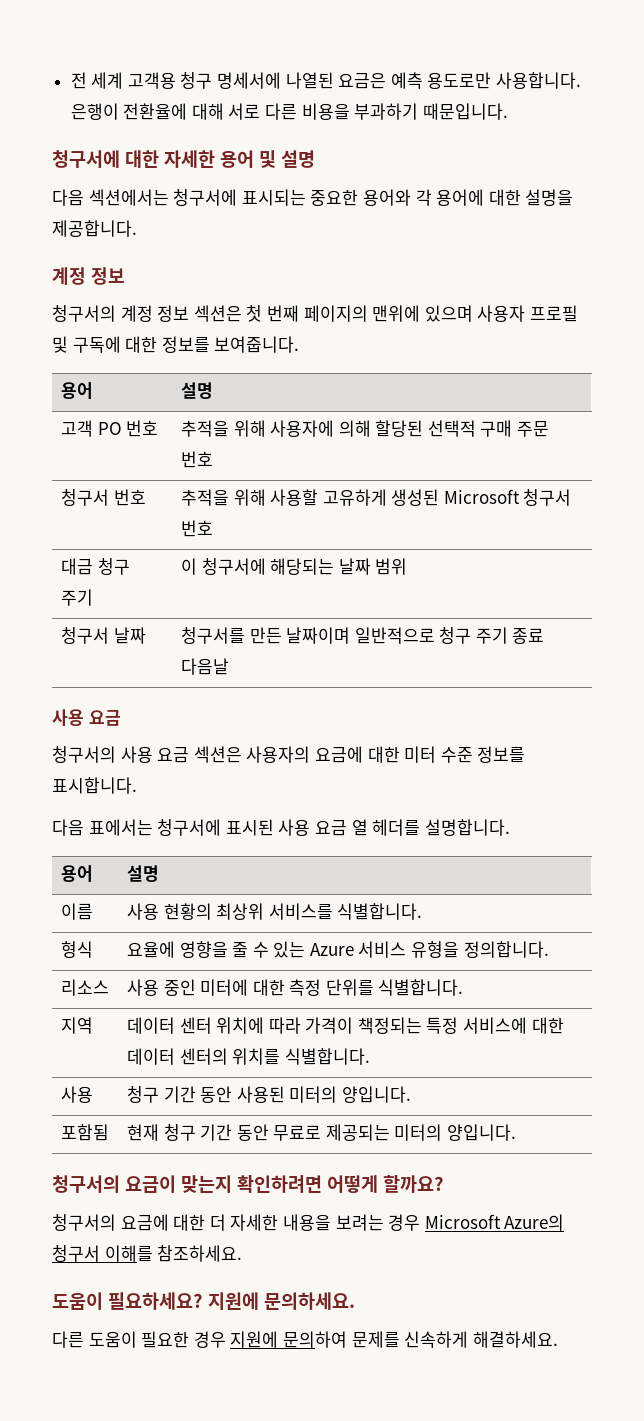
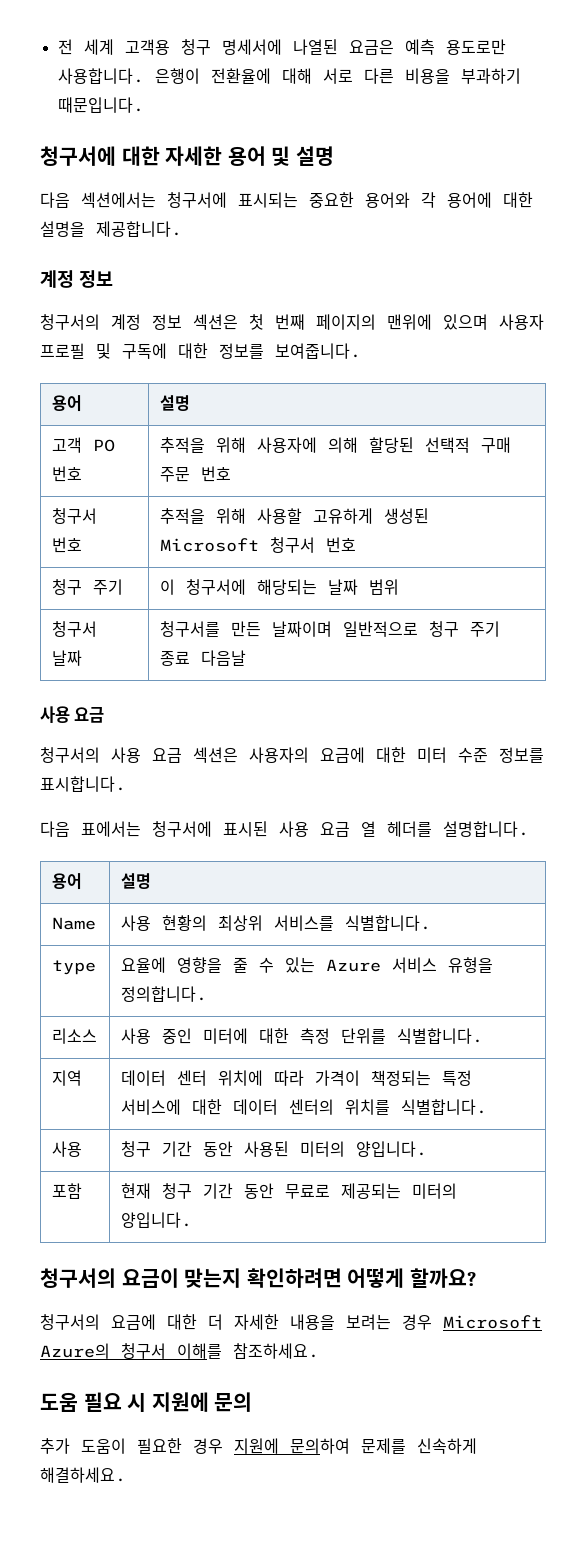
[60,558,93,575] 대금 -> (356, 545) none
[60,903,93,920] 이름 -> [51,917,96,930] Name
[60,941,93,958] 형식 -> [51,960,96,975] type
[60,1124,109,1141] 포함됨 -> [51,1183,82,1199] 포함
[52,1292,355,1310] [52,1331,84,1348] 도움이 필요하세요? 지원에 문의하세요. // 다른 -> [40,1392,253,1412] [40,1438,70,1454] 도움 필요 시 지원에 문의 // 추가

